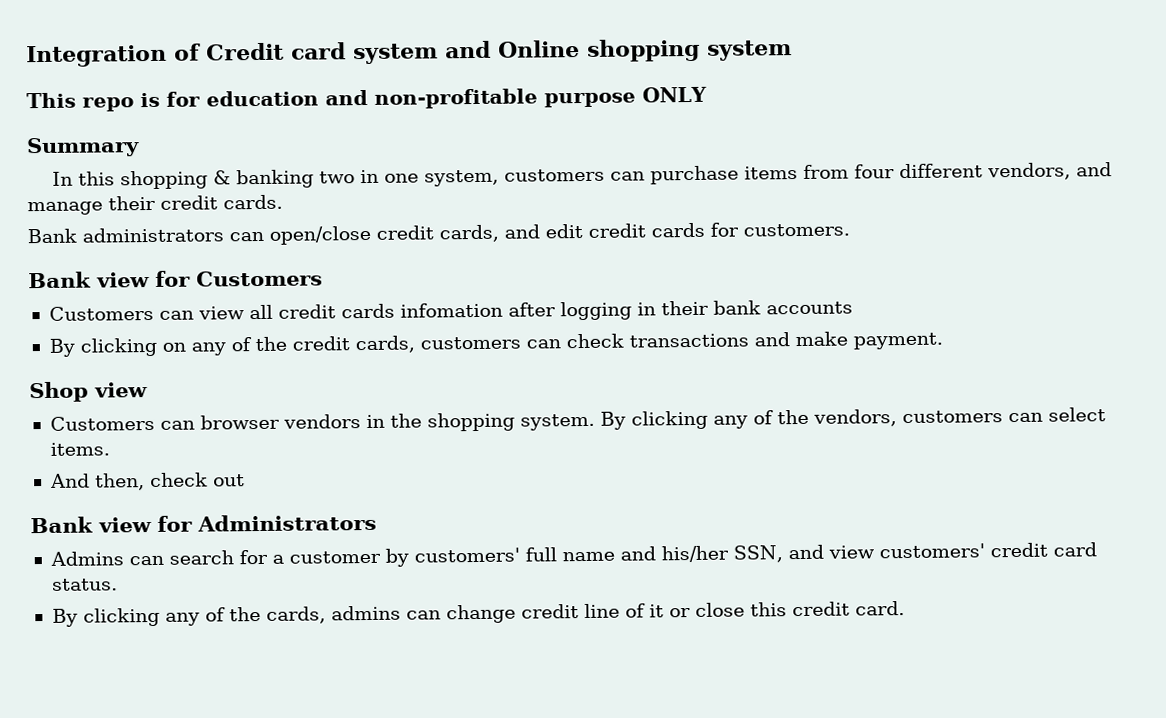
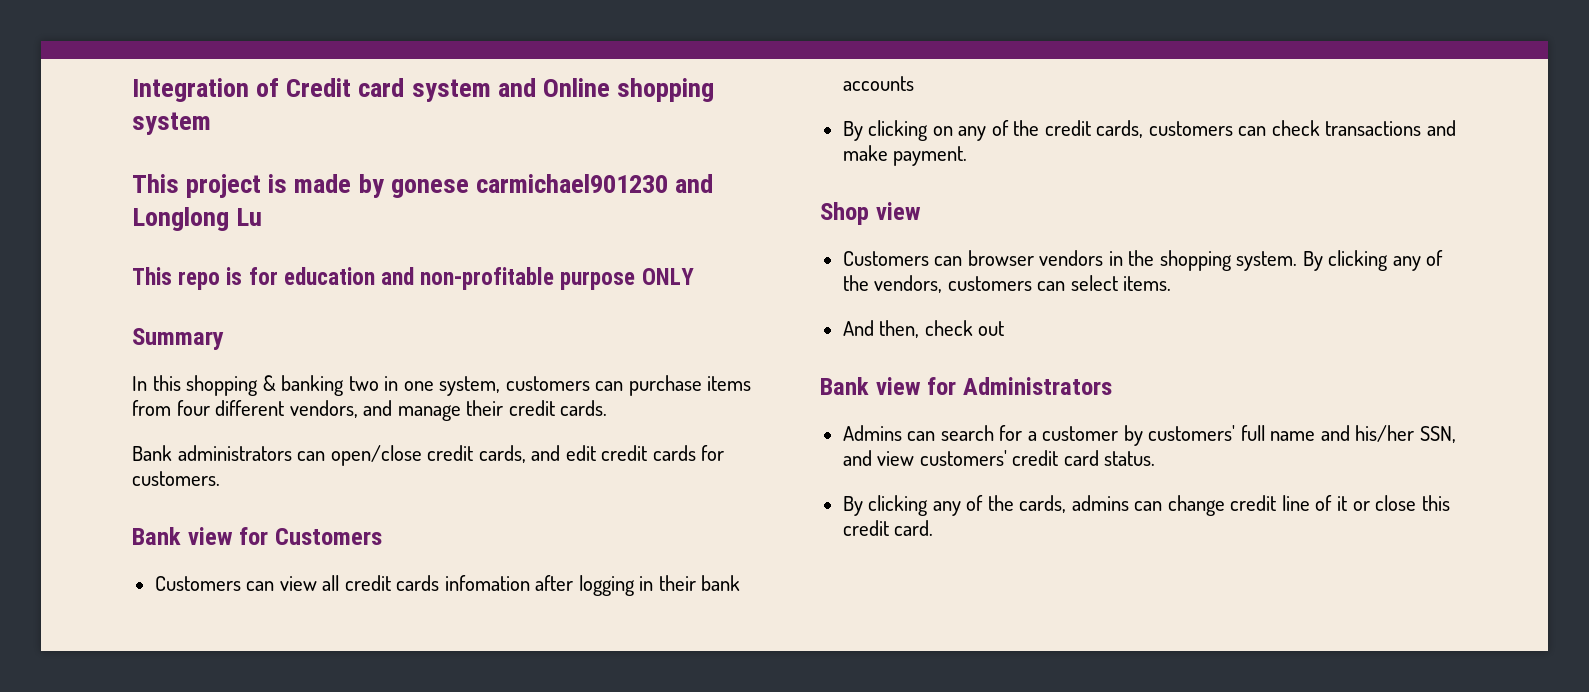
(792, 50) none -> [132,174,714,198] [132,207,263,231] // This project is made by gonese carmichael901230 and Longlong Lu

